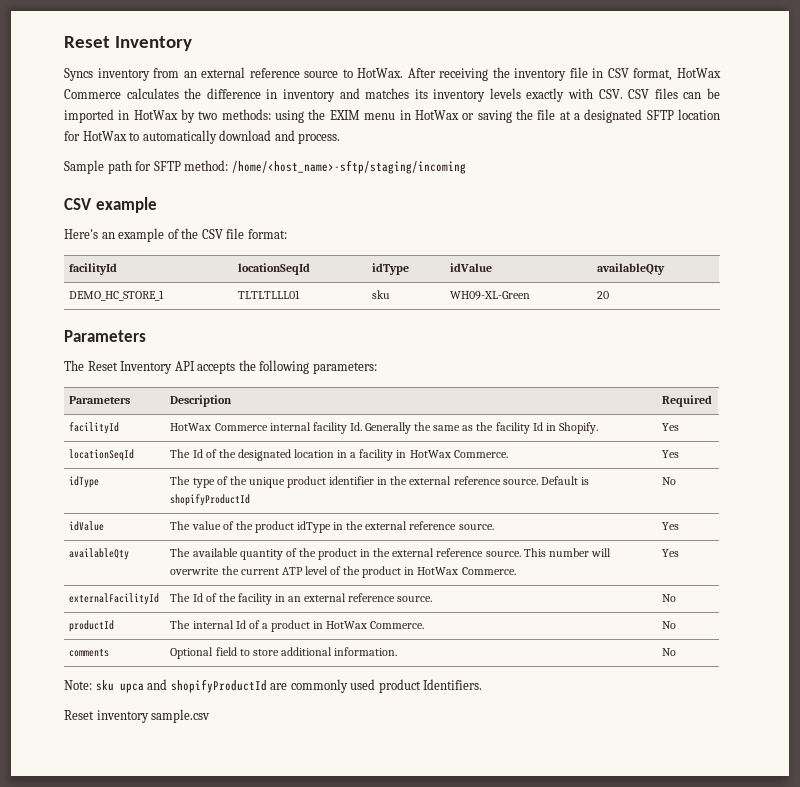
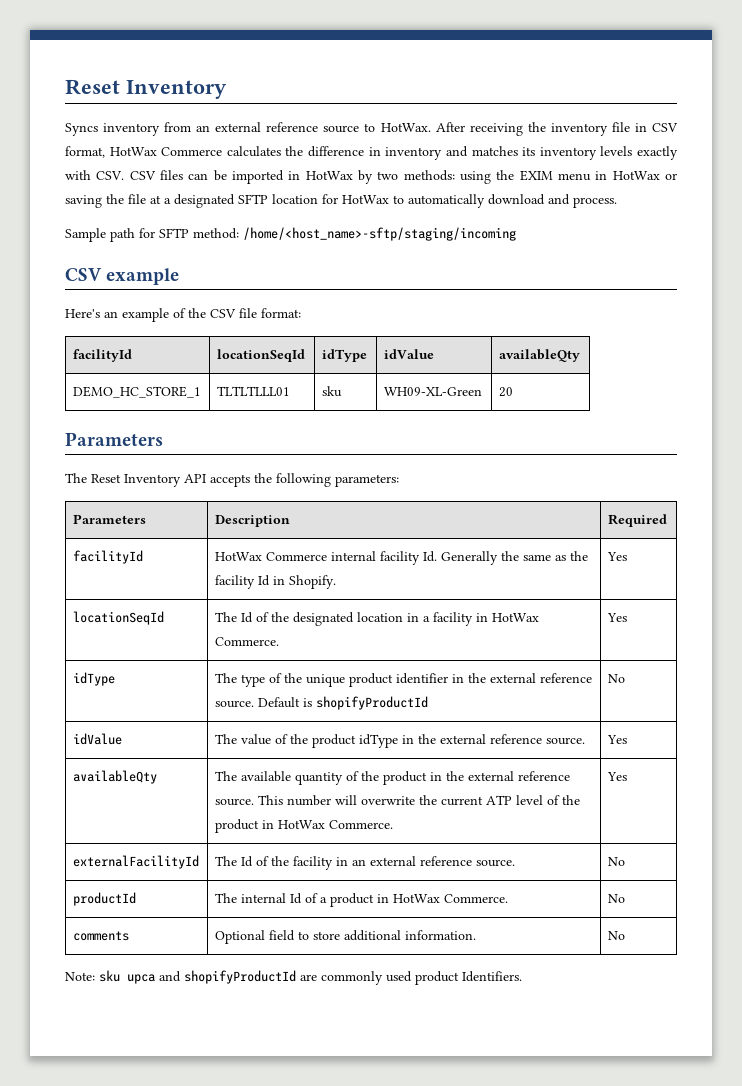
[64,709,211,723] // Reset inventory sample.csv -> (522, 976) none

